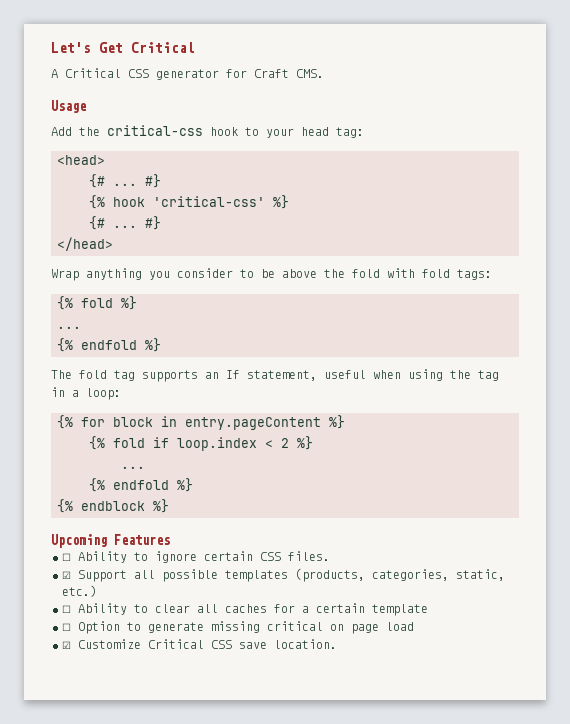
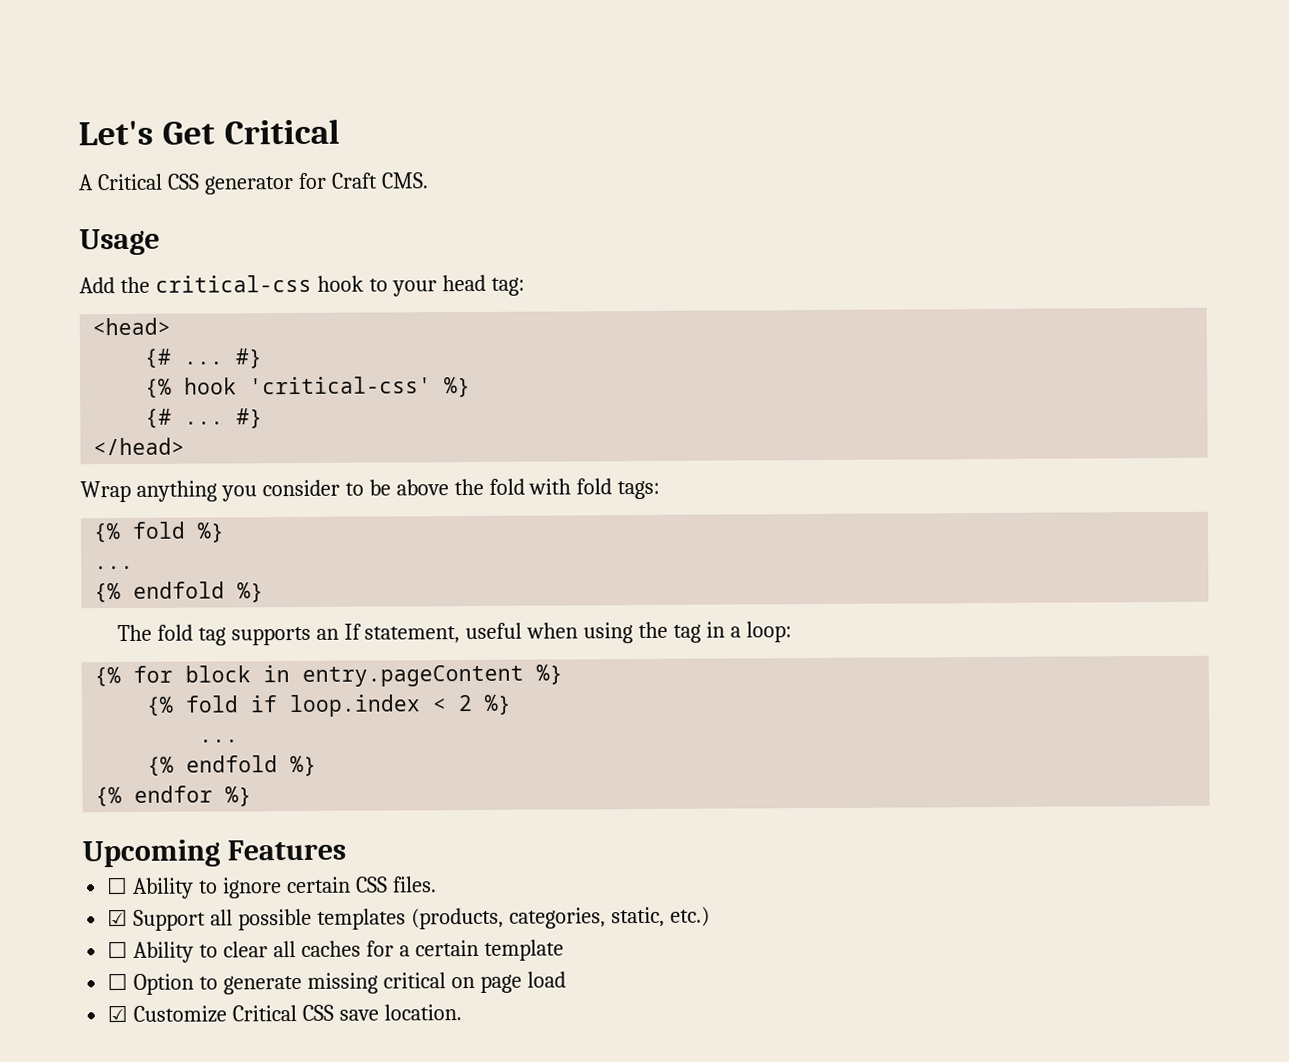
[81,501,145,511] endblock -> [134,785,214,803] endfor

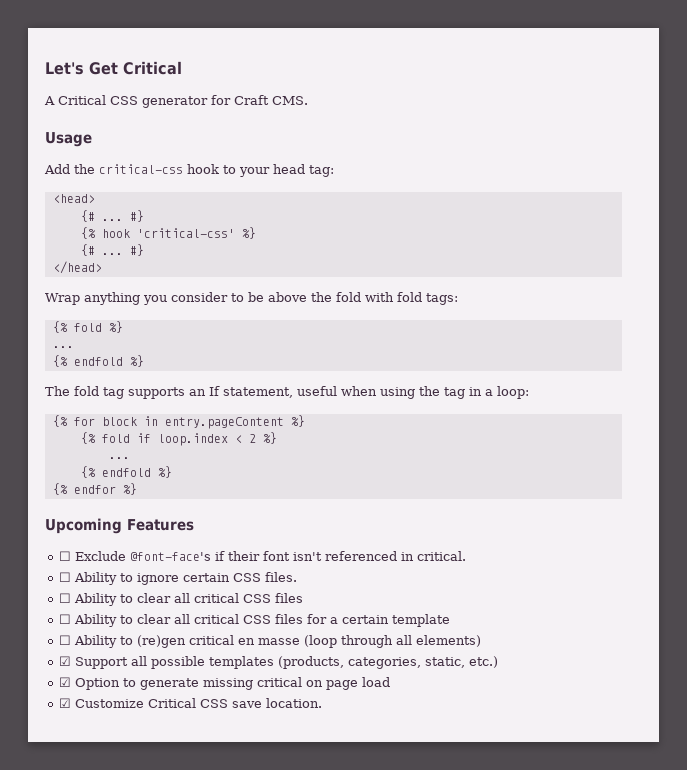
(346, 850) none -> [58,551,466,561] // ☐ Exclude @font-face's if their font isn't referenced in critical.
(437, 884) none -> [58,593,303,606] [58,614,450,627] [58,635,481,648] // ☐ Ability to clear all critical CSS files // ☐ Ability to clear all critical CSS files for a certain template // ☐ Ability to (re)gen critical en masse (loop through all elements)
[107,939,564,963] [107,972,129,991] ☐ Ability to clear all caches for a certain template // ☐ -> [58,677,71,687] ☑

